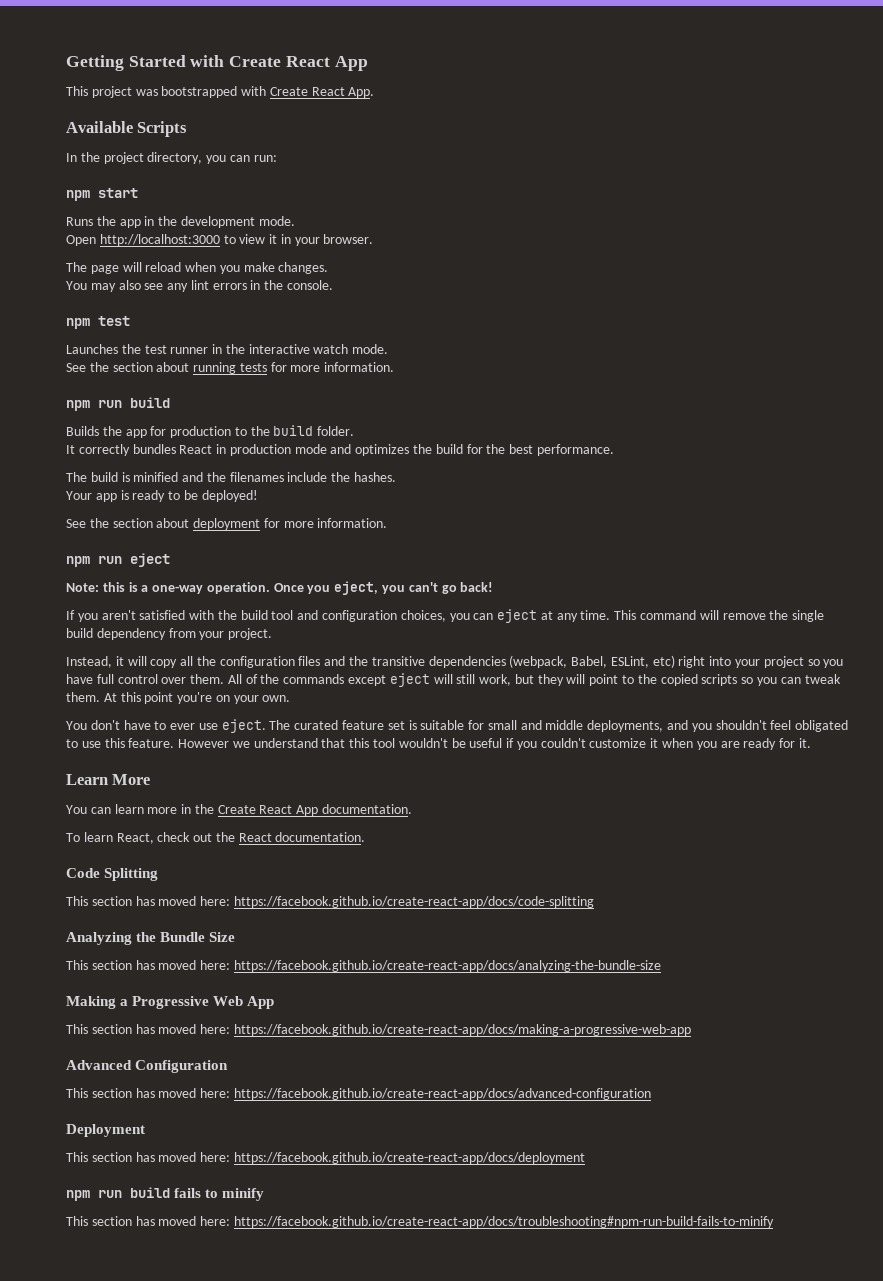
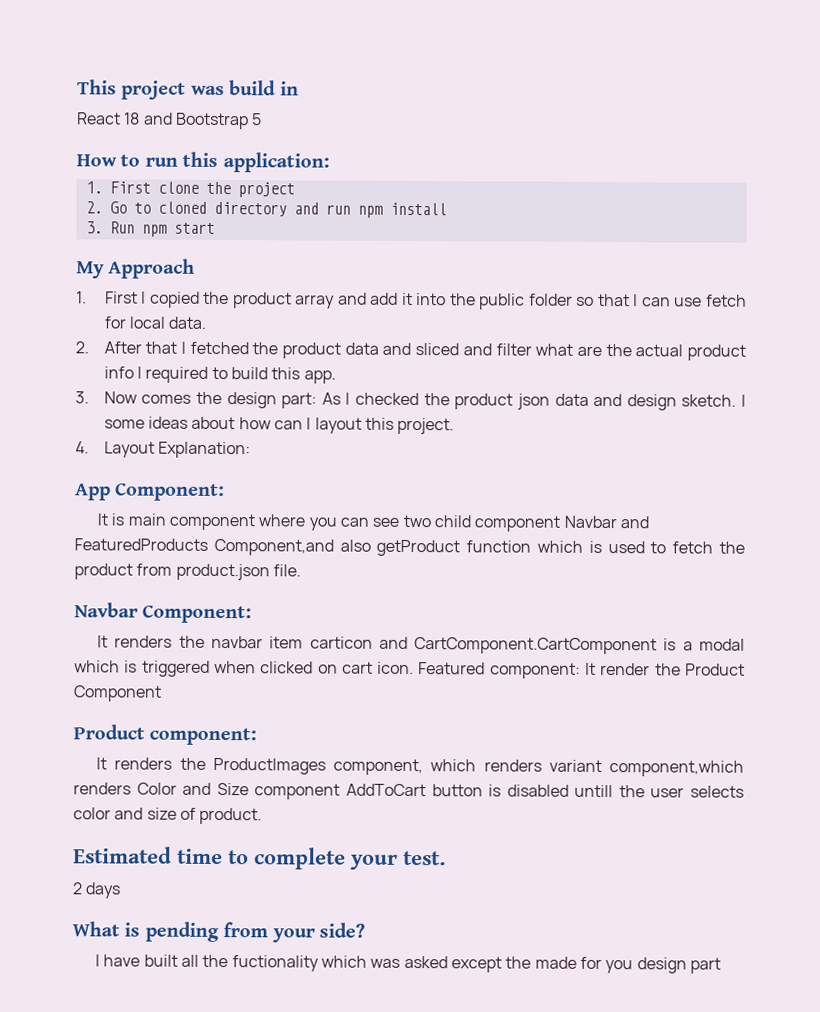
[66,55,368,71] [66,86,375,98] [66,121,188,137] [66,152,277,164] [66,188,138,201] [66,216,295,228] [66,234,374,246] [66,262,329,274] [66,280,334,292] [66,316,130,329] [66,344,389,354] [66,362,395,374] [66,397,170,411] [66,425,355,438] [66,444,614,456] [66,472,397,482] [66,490,258,502] [66,518,388,530] [66,553,170,567] [66,581,494,595] [66,609,825,623] [66,628,273,640] [66,655,844,668] [66,673,841,687] [66,692,291,704] [66,719,849,733] [66,738,811,750] [66,774,151,785] [66,804,413,816] [66,832,366,844] [66,868,159,881] [66,896,594,908] [66,932,236,945] [66,960,661,972] [66,996,275,1009] [66,1024,691,1036] [66,1060,229,1073] [66,1088,651,1100] [66,1124,145,1137] [66,1152,585,1164] [66,1187,265,1201] [66,1216,774,1228] Getting Started with Create React App // This project was bootstrapped with Create React App. // Available Scripts // In the project directory, you can run: // npm start // Runs the app in the development mode. // Open http://localhost:3000 to view it in your browser. // The page will reload when you make changes. // You may also see any lint errors in the console. // npm test // Launches the test runner in the interactive watch mode. // See the section about running tests for more information. // npm run build // Builds the app for production to the build folder. // It correctly bundles React in production mode and optimizes the build for the best performance. // The build is minified and the filenames include the hashes. // Your app is ready to be deployed! // See the section about deployment for more information. // npm run eject // Note: this is a one-way operation. Once you eject, you can't go back! // If you aren't satisfied with the build tool and configuration choices, you can eject at any time. This command will remove the single build dependency from your project. // Instead, it will copy all the configuration files and the transitive dependencies (webpack, Babel, ESLint, etc) right into your project so you have full control over them. All of the commands except eject will still work, but they will point to the copied scripts so you can tweak them. At this point you're on your own. // You don't have to ever use eject. The curated feature set is suitable for small and middle deployments, and you shouldn't feel obligated to use this feature. However we understand that this tool wouldn't be useful if you couldn't customize it when you are ready for it. // Learn More // You can learn more in the Create React App documentation. // To learn React, check out the React documentation. // Code Splitting // This section has moved here: https://facebook.github.io/create-react-app/docs/code-splitting // Analyzing the Bundle Size // This section has moved here: https://facebook.github.io/create-react-app/docs/analyzing-the-bundle-size // Making a Progressive Web App // This section has moved here: https://facebook.github.io/create-react-app/docs/making-a-progressive-web-app // Advanced Configuration // This section has moved here: https://facebook.github.io/create-react-app/docs/advanced-configuration // Deployment // This section has moved here: https://facebook.github.io/create-react-app/docs/deployment // npm run build fails to minify // This section has moved here: https://facebook.github.io/create-react-app/docs/troubleshooting#npm-run-build-fails-to-minify -> [77,79,299,100] [76,112,263,130] [76,151,330,173] [85,181,295,198] [85,201,447,218] [85,221,215,237] [76,258,196,279] [76,291,748,310] [103,316,207,329] [75,341,746,361] [103,366,336,384] [75,391,747,411] [103,416,455,435] [75,441,251,459] [75,482,226,502] [97,513,649,532] [74,538,745,557] [74,563,301,581] [74,602,253,624] [97,635,745,655] [74,660,745,679] [73,685,162,702] [73,724,258,746] [96,757,745,777] [73,782,745,800] [73,807,263,825] [73,846,446,870] [72,882,122,899] [72,921,365,943] [95,954,721,974] This project was build in // React 18 and Bootstrap 5 // How to run this application: // 1. First clone the project // 2. Go to cloned directory and run npm install // 3. Run npm start // My Approach // 1. First I copied the product array and add it into the public folder so that I can use fetch for local data. // 2. After that I fetched the product data and sliced and filter what are the actual product info I required to build this app. // 3. Now comes the design part: As I checked the product json data and design sketch. I some ideas about how can I layout this project. // 4. Layout Explanation: // App Component: // It is main component where you can see two child component Navbar and FeaturedProducts Component,and also getProduct function which is used to fetch the product from product.json file. // Navbar Component: // It renders the navbar item carticon and CartComponent.CartComponent is a modal which is triggered when clicked on cart icon. Featured component: It render the Product Component // Product component: // It renders the ProductImages component, which renders variant component,which renders Color and Size component AddToCart button is disabled untill the user selects color and size of product. // Estimated time to complete your test. // 2 days // What is pending from your side? // I have built all the fuctionality which was asked except the made for you design part

